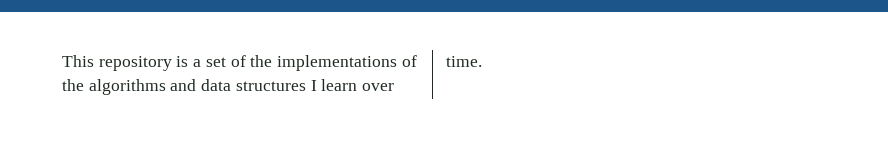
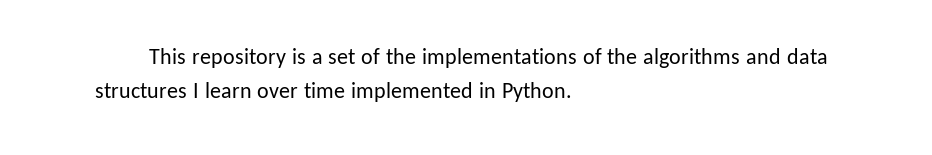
[446,56,482,67] time. -> [304,82,572,102] time implemented in Python.

